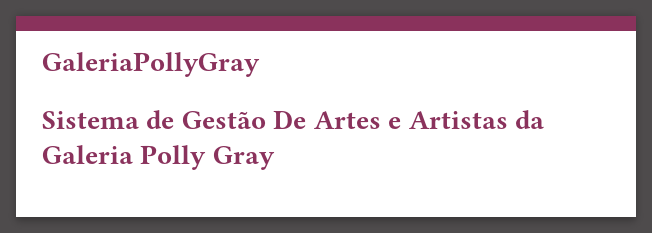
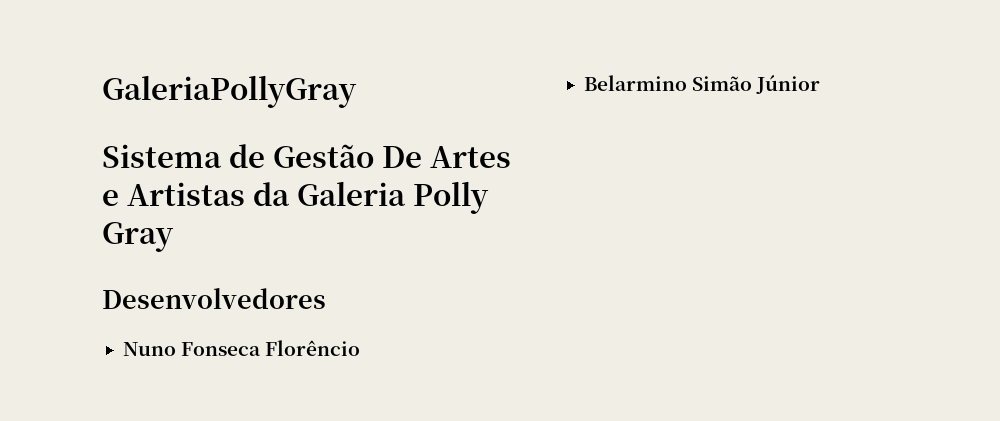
(275, 158) none -> [102,288,326,309] [122,340,361,356] [583,75,821,94] // Desenvolvedores // Nuno Fonseca Florêncio // Belarmino Simão Júnior

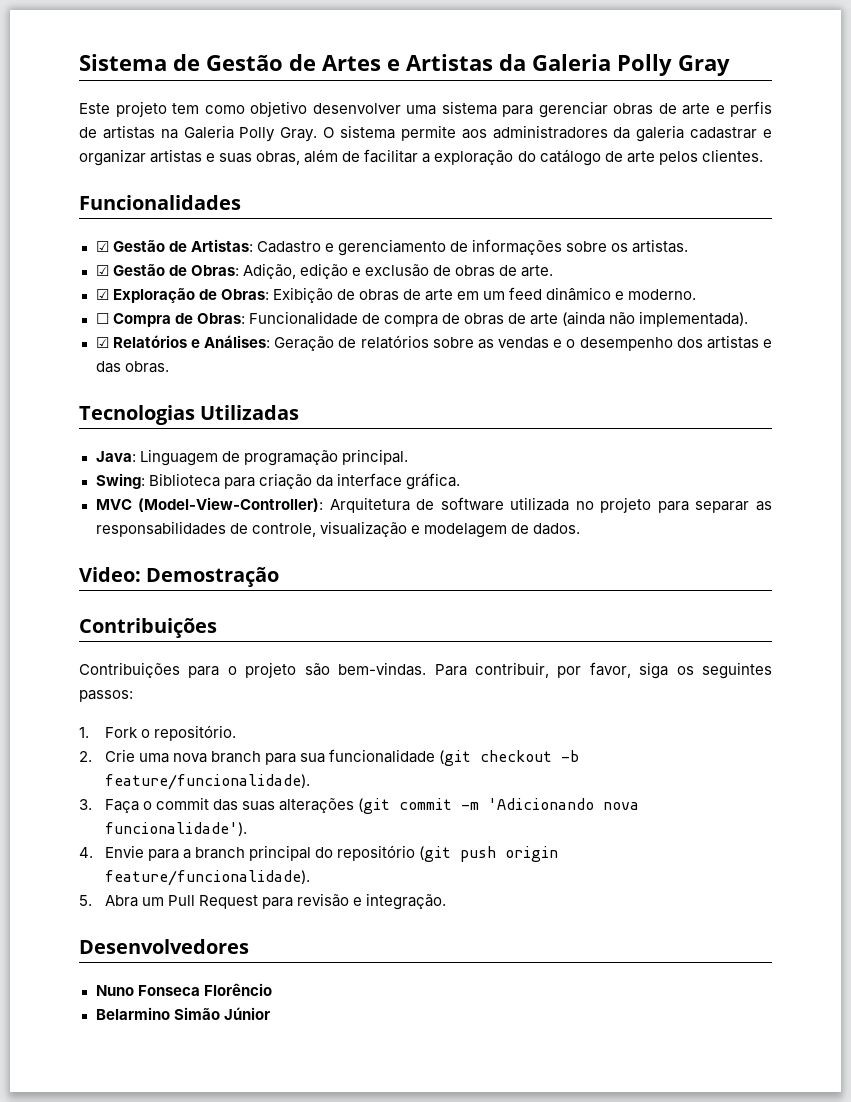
[102,75,357,108] GaleriaPollyGray // -> (79, 62) none
[381,146,422,168] De -> [289,54,316,71] de
(174, 237) none -> [79,101,772,118] [79,125,773,142] [79,149,763,166] [79,195,241,210] [95,239,689,256] [95,263,554,279] [95,287,697,303] [95,311,749,327] [95,335,772,351] [95,361,169,373] [79,405,300,425] [95,449,408,466] [95,473,460,490] [95,497,772,513] [95,521,580,538] [79,567,280,587] [79,618,217,638] [79,662,772,679] [79,690,133,702] [79,725,236,741] [79,749,580,766] [104,774,310,790] [79,797,640,814] [104,822,247,836] [79,845,559,862] [104,870,310,886] [79,893,447,910] // Este projeto tem como objetivo desenvolver uma sistema para gerenciar obras de arte e perfis de artistas na Galeria Polly Gray. O sistema permite aos administradores da galeria cadastrar e organizar artistas e suas obras, além de facilitar a exploração do catálogo de arte pelos clientes. // Funcionalidades // ☑ Gestão de Artistas: Cadastro e gerenciamento de informações sobre os artistas. // ☑ Gestão de Obras: Adição, edição e exclusão de obras de arte. // ☑ Exploração de Obras: Exibição de obras de arte em um feed dinâmico e moderno. // ☐ Compra de Obras: Funcionalidade de compra de obras de arte (ainda não implementada). // ☑ Relatórios e Análises: Geração de relatórios sobre as vendas e o desempenho dos artistas e das obras. // Tecnologias Utilizadas // Java: Linguagem de programação principal. // Swing: Biblioteca para criação da interface gráfica. // MVC (Model-View-Controller): Arquitetura de software utilizada no projeto para separar as responsabilidades de controle, visualização e modelagem de dados. // Video: Demostração // Contribuições // Contribuições para o projeto são bem-vindas. Para contribuir, por favor, siga os seguintes passos: // 1. Fork o repositório. // 2. Crie uma nova branch para sua funcionalidade (git checkout -b feature/funcionalidade). // 3. Faça o commit das suas alterações (git commit -m 'Adicionando nova funcionalidade'). // 4. Envie para a branch principal do repositório (git push origin feature/funcionalidade). // 5. Abra um Pull Request para revisão e integração.

